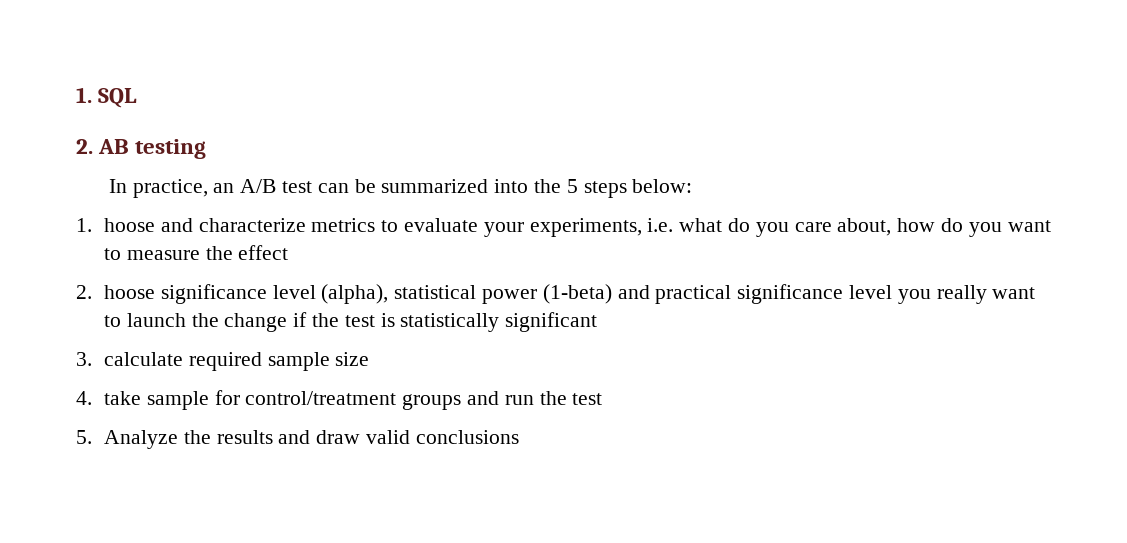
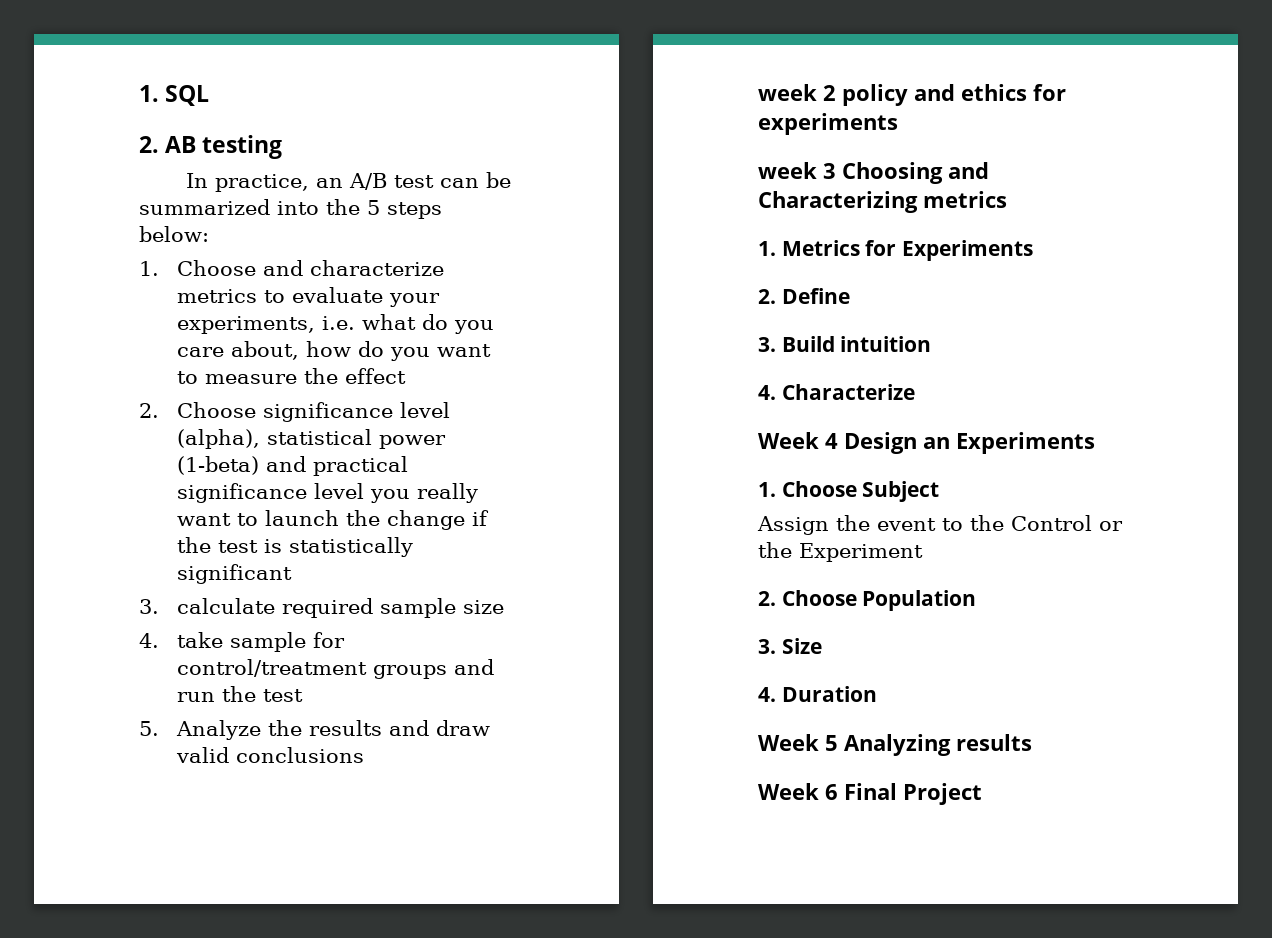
[103,218,155,232] hoose -> [176,260,256,276] Choose
[103,285,155,299] hoose -> [176,402,256,418] Choose
(519, 437) none -> [758,84,1066,106] [758,113,898,135] [758,162,989,184] [758,191,1007,213] [758,240,1034,261] [758,288,850,304] [758,336,932,352] [758,384,915,400] [758,432,1095,454] [758,481,940,502] [757,515,1123,535] [758,542,923,562] [758,590,977,611] [758,638,822,654] [758,686,877,702] [758,734,1032,756] [758,783,982,805] // week 2 policy and ethics for experiments // week 3 Choosing and Characterizing metrics // 1. Metrics for Experiments // 2. Define // 3. Build intuition // 4. Characterize // Week 4 Design an Experiments // 1. Choose Subject // Assign the event to the Control or the Experiment // 2. Choose Population // 3. Size // 4. Duration // Week 5 Analyzing results // Week 6 Final Project

